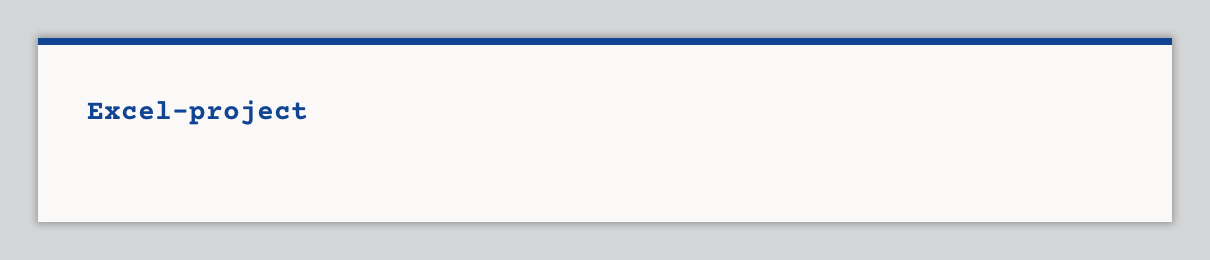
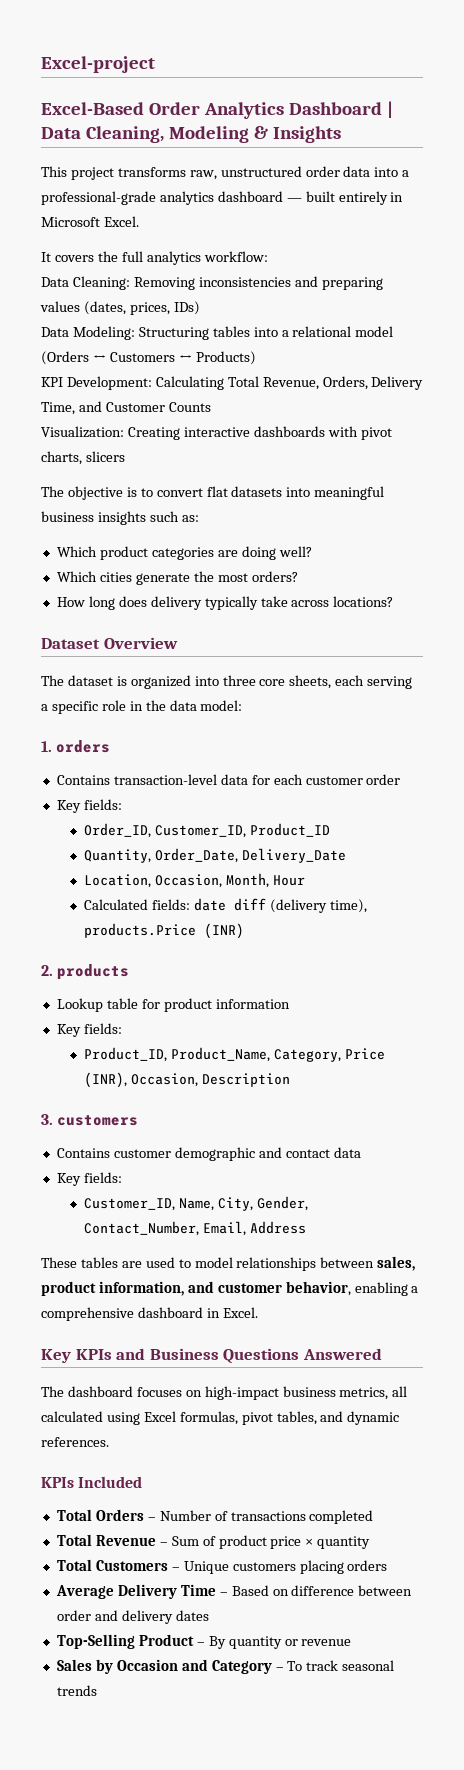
(308, 112) none -> [41,101,393,119] [41,126,341,143] [41,166,410,180] [41,191,404,205] [41,216,139,227] [41,251,268,265] [41,276,383,290] [40,301,200,315] [41,326,394,340] [41,351,256,365] [41,376,424,390] [41,401,211,415] [41,426,392,440] [41,451,125,465] [41,486,385,500] [41,511,199,525] [56,546,312,560] [56,571,298,585] [56,596,394,610] [41,637,178,649] [41,675,413,689] [41,700,243,714] [41,740,111,753] [56,774,401,785] [56,799,122,813] [83,823,330,838] [83,848,346,863] [83,873,305,888] [83,898,367,913] [83,923,244,939] [41,964,130,980] [56,998,290,1012] [56,1023,122,1037] [83,1047,385,1062] [83,1072,290,1088] [41,1114,139,1126] [56,1147,361,1161] [56,1172,122,1186] [83,1196,308,1211] [83,1221,306,1236] [41,1256,416,1271] [41,1281,419,1296] [41,1307,258,1321] [41,1348,382,1364] [41,1386,408,1400] [41,1411,400,1425] [41,1437,109,1447] [41,1476,143,1488] [56,1509,374,1524] [56,1534,371,1549] [56,1559,388,1574] [55,1584,413,1599] [56,1610,209,1624] [56,1634,352,1649] [56,1659,395,1674] [56,1685,97,1696] // Excel-Based Order Analytics Dashboard | Data Cleaning, Modeling & Insights // This project transforms raw, unstructured order data into a professional-grade analytics dashboard — built entirely in Microsoft Excel. // It covers the full analytics workflow: // Data Cleaning: Removing inconsistencies and preparing values (dates, prices, IDs) // Data Modeling: Structuring tables into a relational model (Orders ↔ Customers ↔ Products) // KPI Development: Calculating Total Revenue, Orders, Delivery Time, and Customer Counts // Visualization: Creating interactive dashboards with pivot charts, slicers // The objective is to convert flat datasets into meaningful business insights such as: // Which product categories are doing well? // Which cities generate the most orders? // How long does delivery typically take across locations? // Dataset Overview // The dataset is organized into three core sheets, each serving a specific role in the data model: // 1. orders // Contains transaction-level data for each customer order // Key fields: // Order_ID, Customer_ID, Product_ID // Quantity, Order_Date, Delivery_Date // Location, Occasion, Month, Hour // Calculated fields: date diff (delivery time), products.Price (INR) // 2. products // Lookup table for product information // Key fields: // Product_ID, Product_Name, Category, Price (INR), Occasion, Description // 3. customers // Contains customer demographic and contact data // Key fields: // Customer_ID, Name, City, Gender, Contact_Number, Email, Address // These tables are used to model relationships between sales, product information, and customer behavior, enabling a comprehensive dashboard in Excel. // Key KPIs and Business Questions Answered // The dashboard focuses on high-impact business metrics, all calculated using Excel formulas, pivot tables, and dynamic references. // KPIs Included // Total Orders – Number of transactions completed // Total Revenue – Sum of product price × quantity // Total Customers – Unique customers placing orders // Average Delivery Time – Based on difference between order and delivery dates // Top-Selling Product – By quantity or revenue // Sales by Occasion and Category – To track seasonal trends

